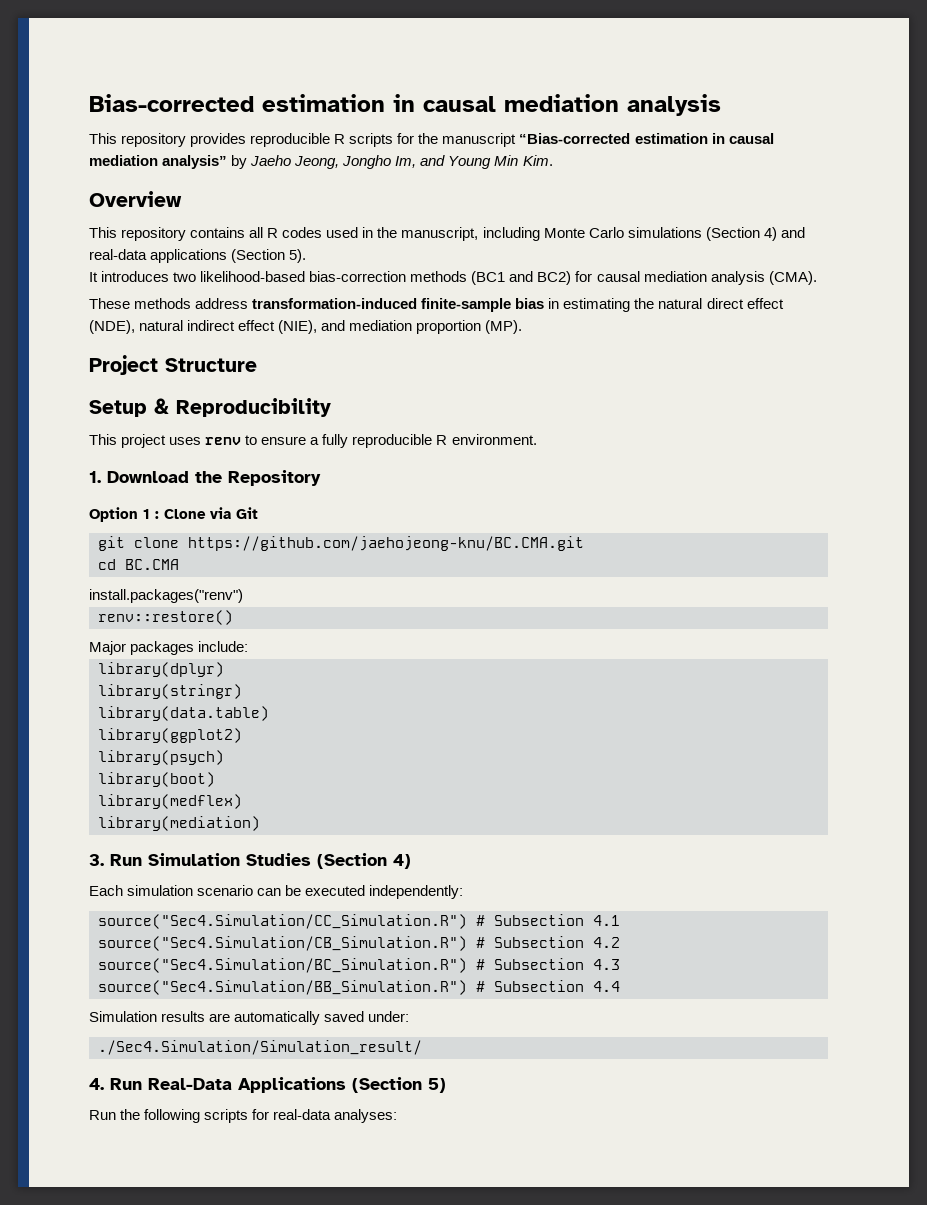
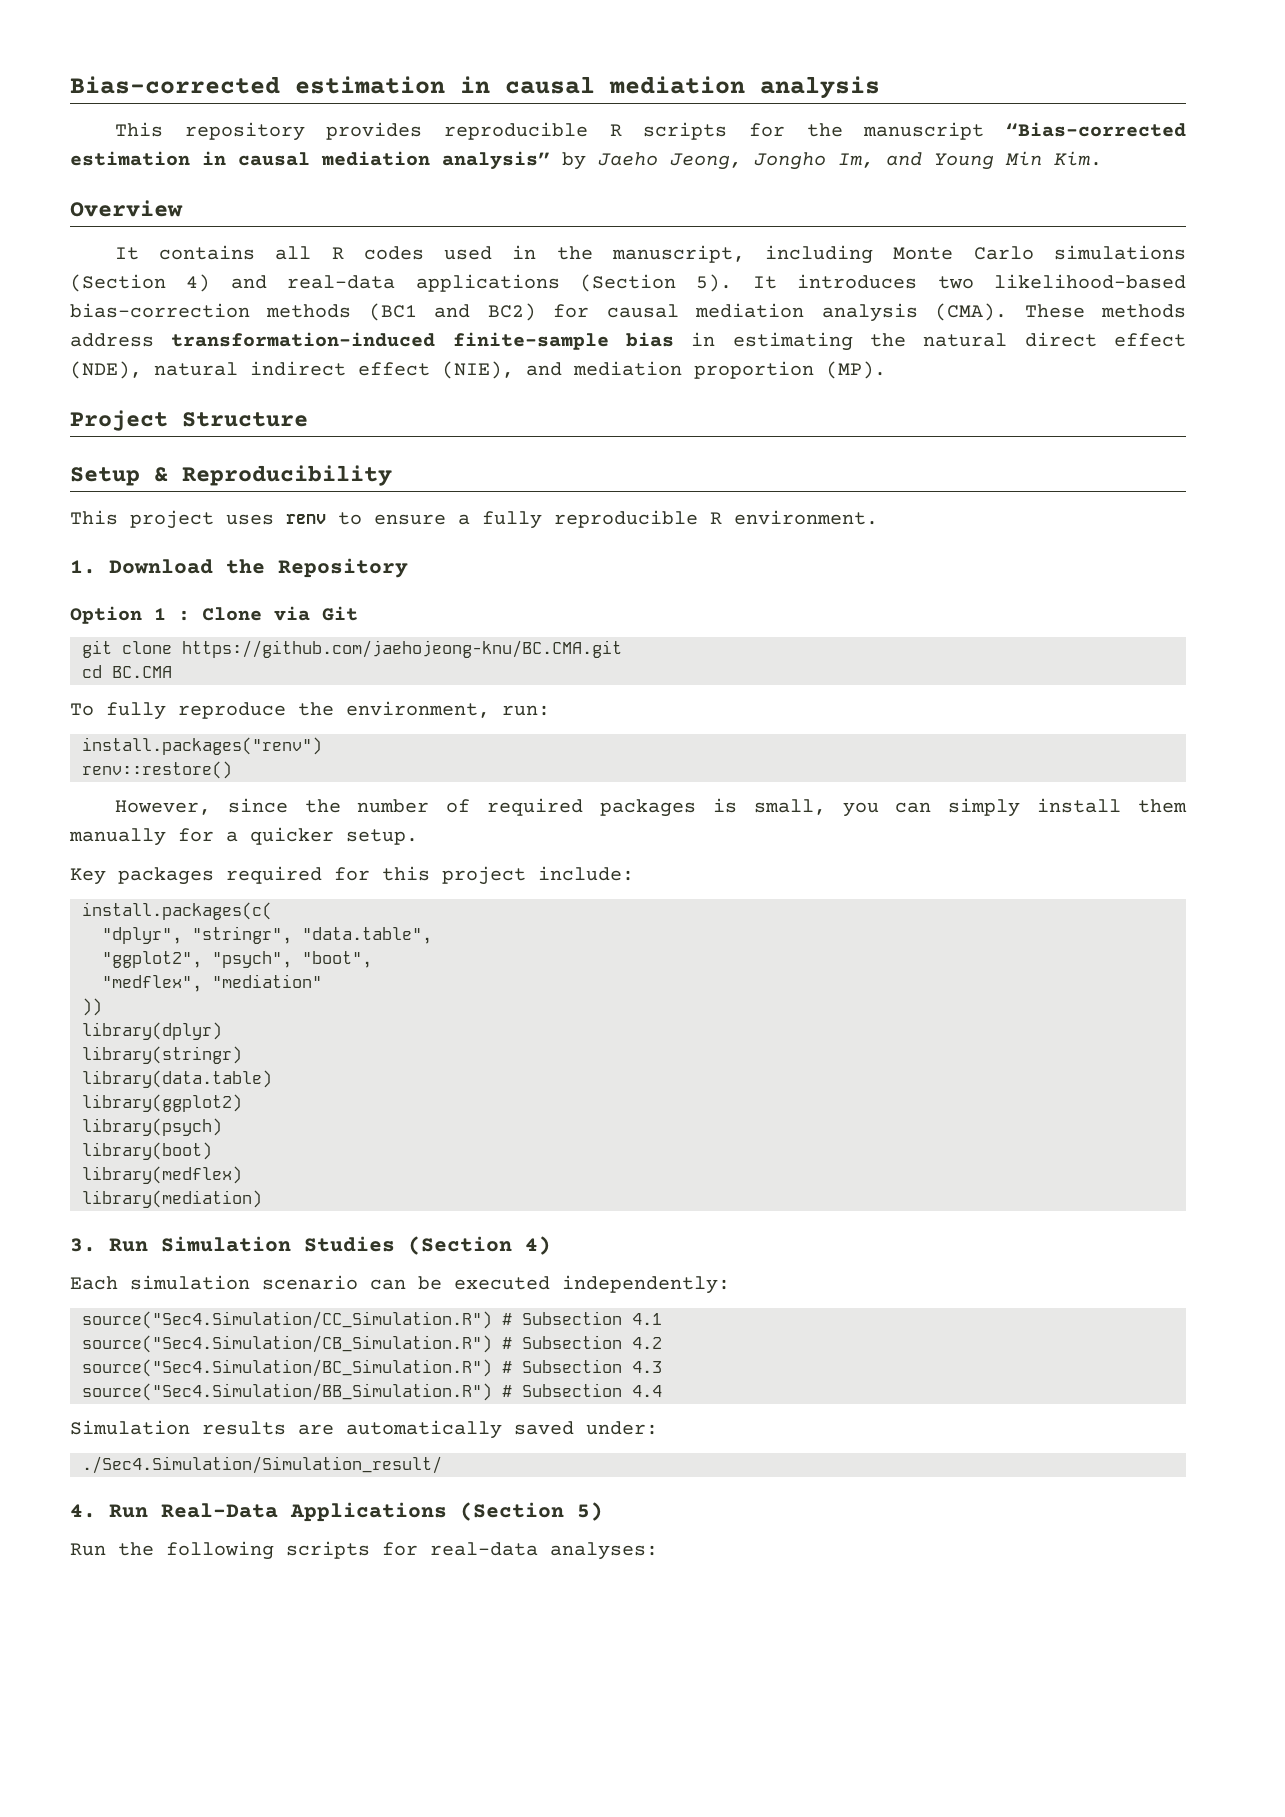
[89,227,187,241] This repository -> [114,247,139,260] It
(307, 256) // -> (733, 283) none
(817, 278) // -> (1008, 312) none
[89,589,243,603] [98,610,233,625] [89,641,249,655] install.packages("renv") // renv::restore() // Major packages include: -> [70,701,550,720] [82,737,322,755] [82,761,232,779] [114,798,1188,817] [69,827,418,846] [70,866,634,885] [82,902,272,920] [102,926,432,944] [102,951,372,968] [102,974,322,992] [82,998,102,1016] To fully reproduce the environment, run: // install.packages("renv") // renv::restore() // However, since the number of required packages is small, you can simply install them manually for a quicker setup. // Key packages required for this project include: // install.packages(c( // "dplyr", "stringr", "data.table", // "ggplot2", "psych", "boot", // "medflex", "mediation" // ))

